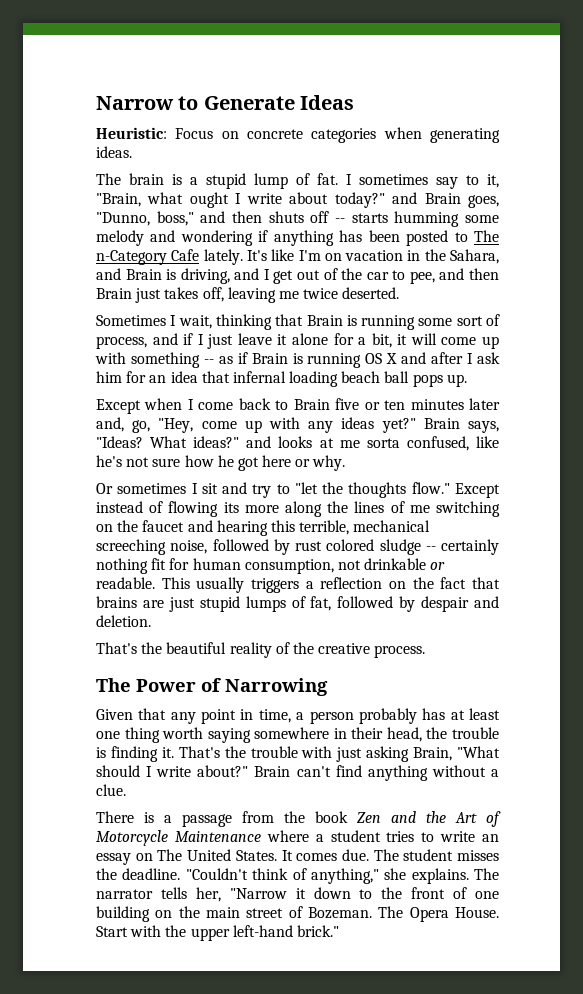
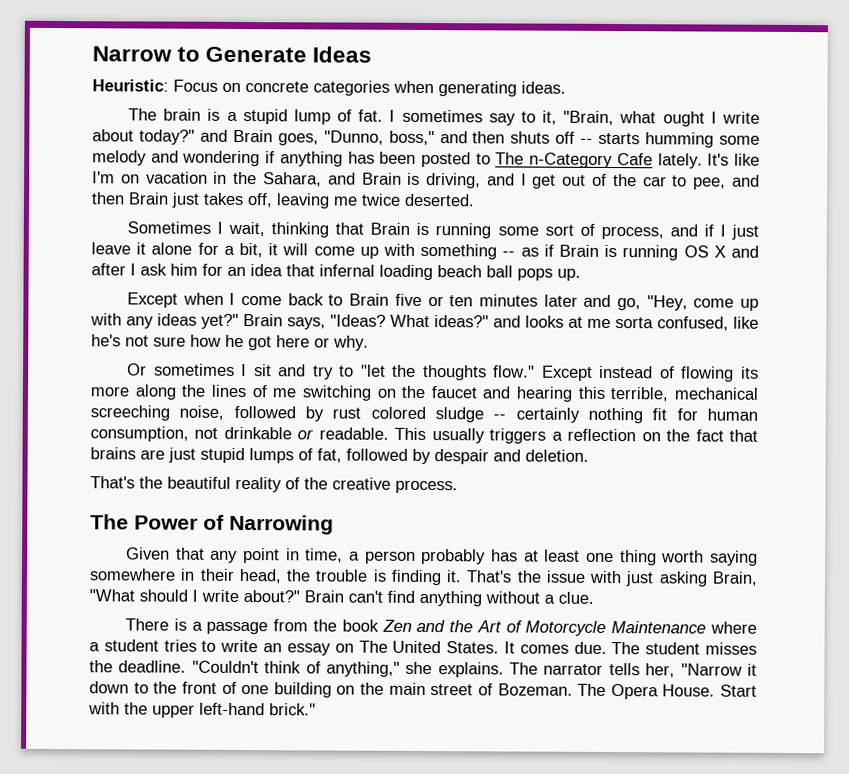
[96,417,124,432] and, -> [583,294,612,308] and
[250,746,298,758] trouble -> [545,570,586,583] issue

